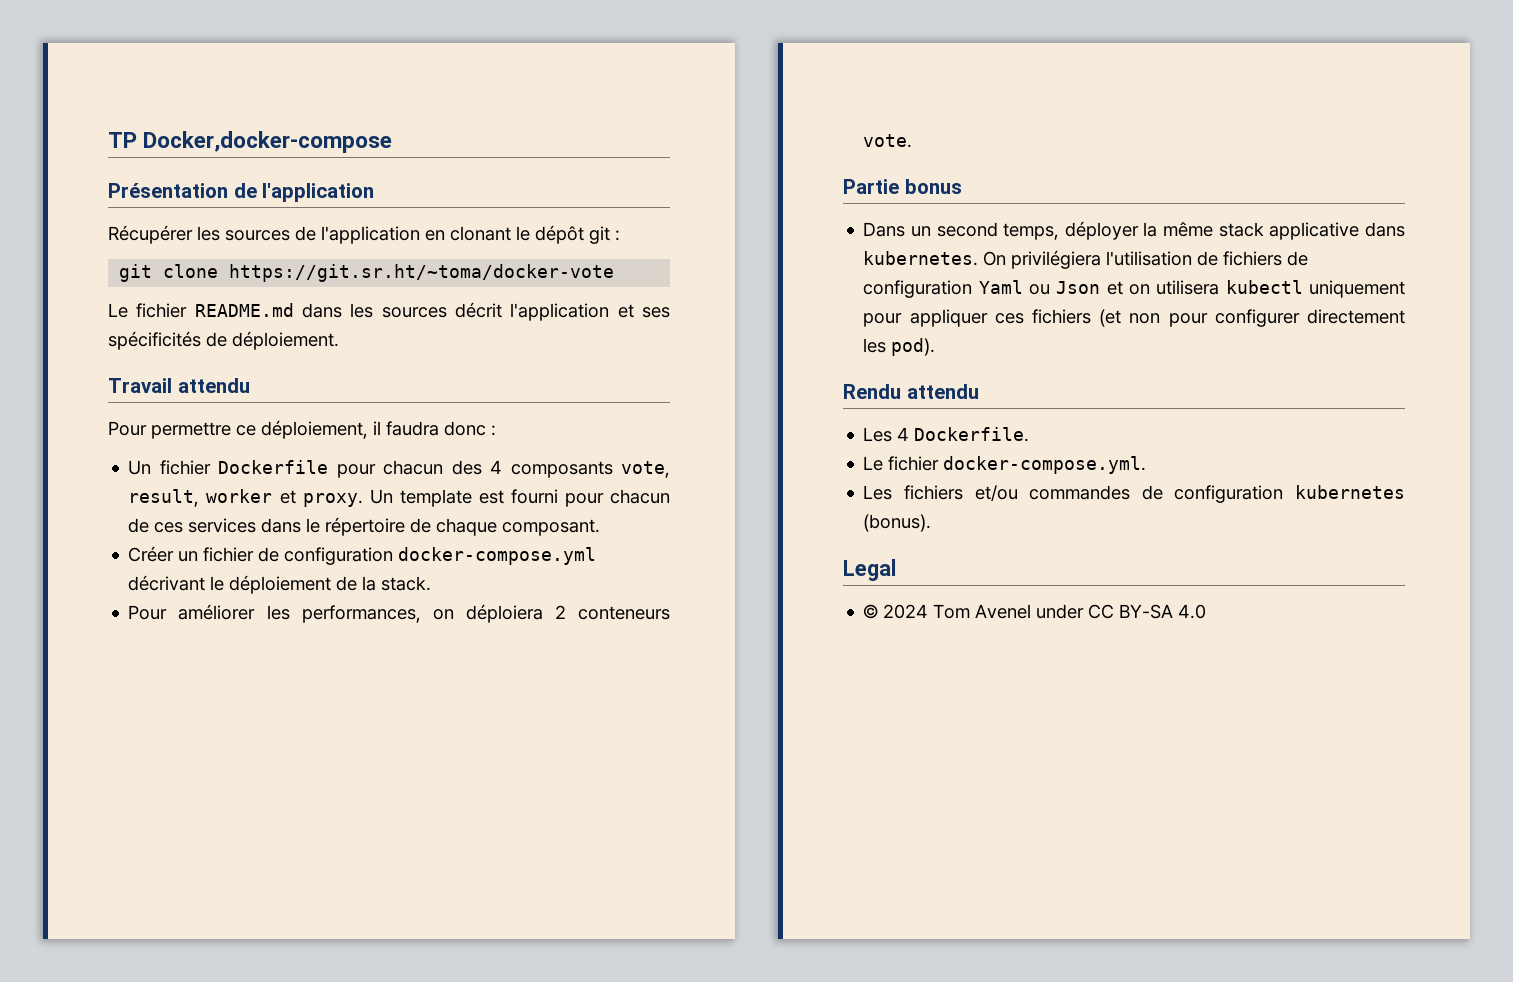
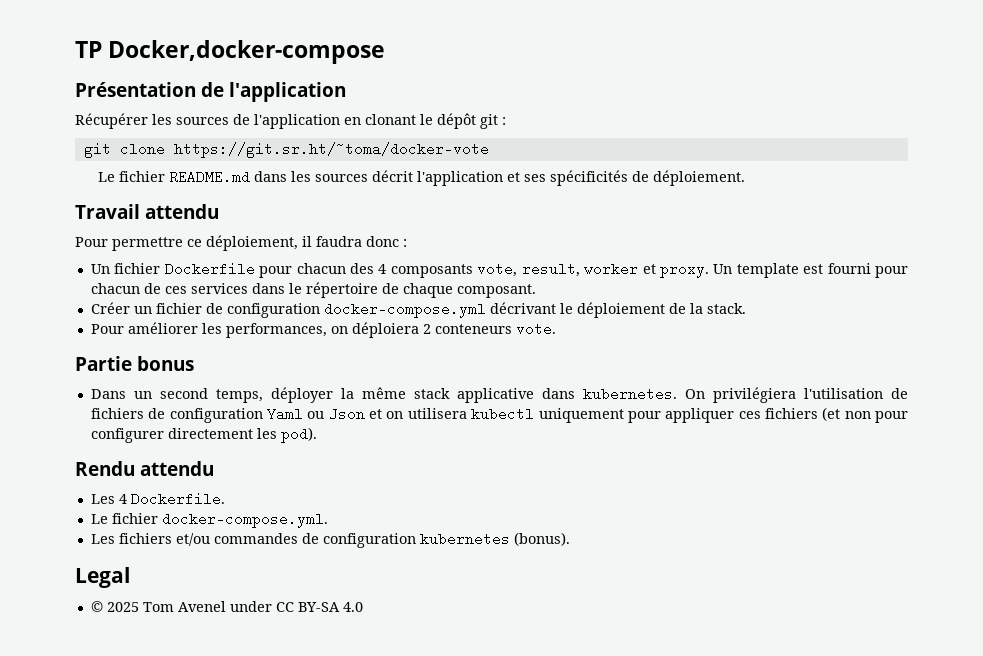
[883,604,929,619] 2024 -> [106,602,139,612] 2025

